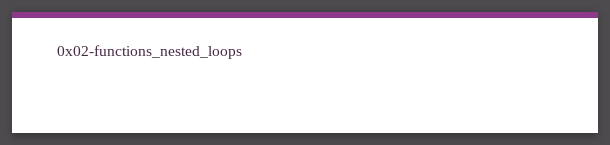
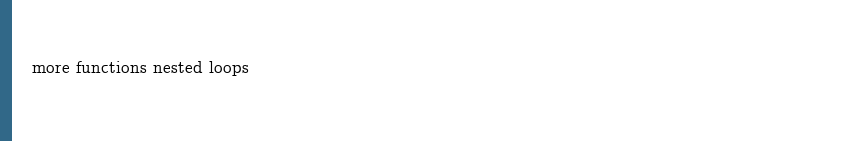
[57,45,242,59] 0x02-functions_nested_loops -> [32,61,249,76] more functions nested loops

